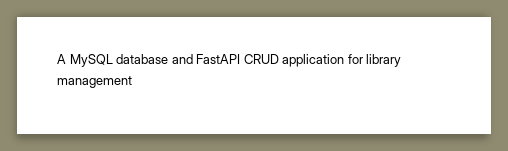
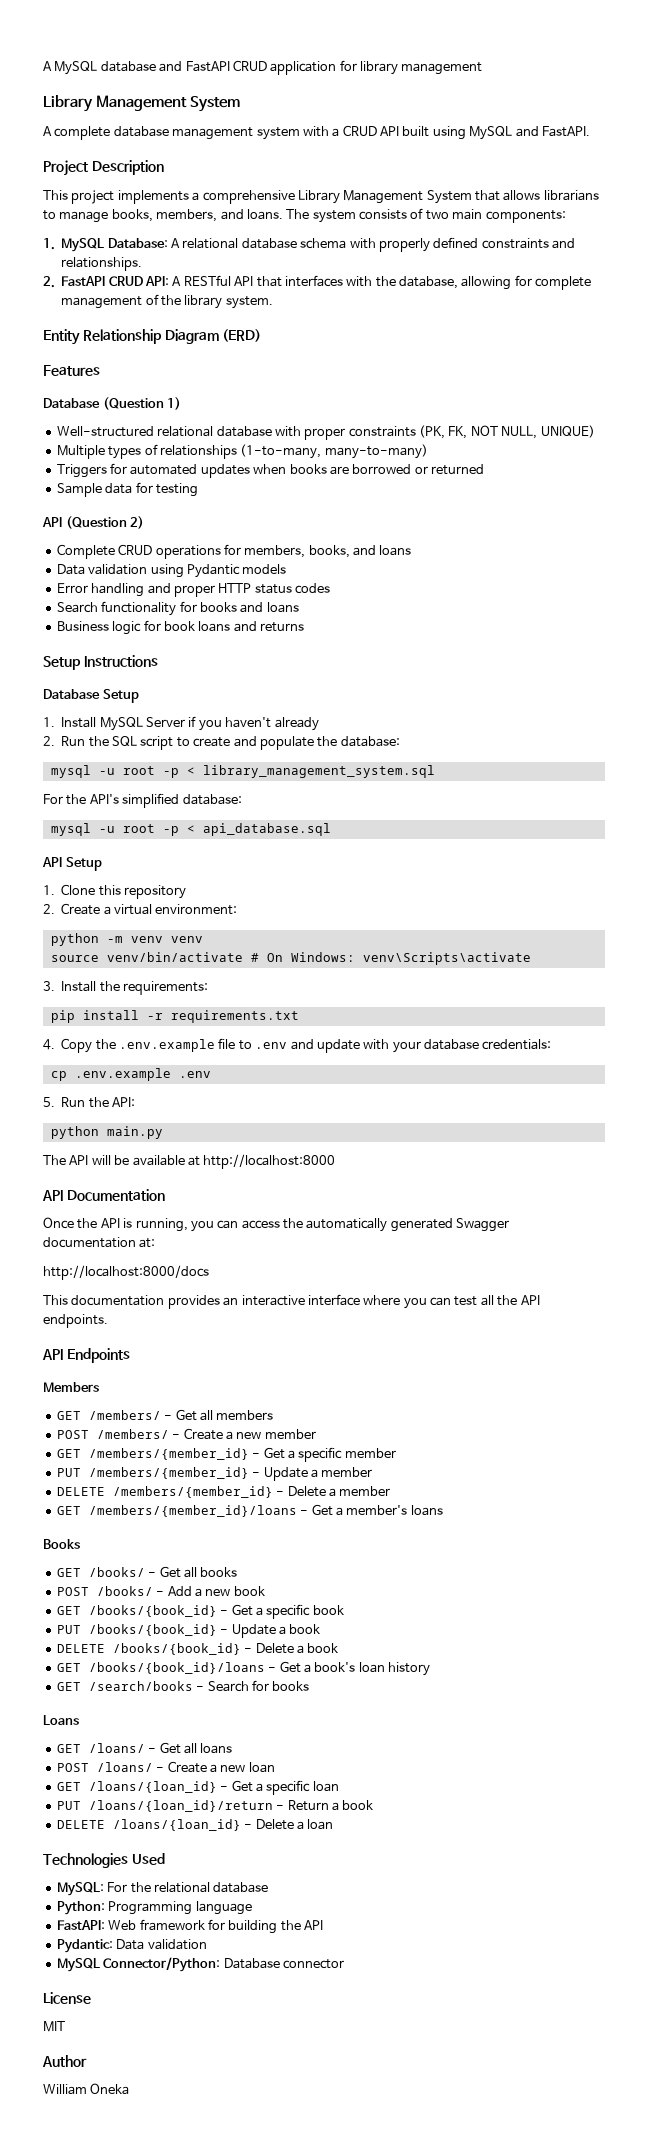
(132, 82) none -> [43,95,240,112] [43,125,590,140] [43,160,164,176] [43,190,599,204] [43,208,566,223] [43,237,575,252] [61,257,143,271] [43,275,592,290] [61,294,273,309] [43,329,262,345] [43,365,100,376] [43,397,182,410] [56,425,595,440] [56,444,428,459] [56,463,485,478] [56,482,198,497] [42,516,145,529] [56,544,412,559] [56,564,287,578] [56,583,330,597] [56,601,299,616] [56,620,304,635] [43,655,158,670] [43,689,139,703] [43,716,319,731] [43,736,400,750] [50,765,435,778] [43,793,242,808] [50,823,331,836] [42,857,102,871] [43,884,186,899] [43,903,238,915] [50,933,203,946] [50,952,531,965] [43,981,208,995] [50,1010,299,1023] [43,1038,552,1053] [50,1068,211,1081] [43,1097,135,1108] [50,1126,163,1139] [43,1154,336,1169] [42,1189,165,1201] [43,1217,510,1232] [43,1237,156,1248] [43,1265,209,1280] [43,1294,540,1309] [43,1314,108,1328] [42,1348,130,1363] [43,1382,99,1392] [56,1409,274,1421] [56,1428,316,1440] [56,1447,396,1462] [56,1467,373,1481] [56,1486,391,1498] [56,1504,443,1517] [43,1539,80,1549] [56,1566,238,1578] [56,1586,265,1597] [56,1604,344,1619] [56,1624,321,1638] [56,1643,339,1655] [56,1661,430,1676] [56,1680,310,1692] [43,1715,79,1725] [56,1742,233,1754] [56,1761,275,1773] [56,1780,339,1795] [56,1800,374,1812] [56,1819,334,1831] [43,1853,165,1868] [56,1882,269,1896] [56,1901,252,1915] [56,1919,323,1934] [56,1939,207,1953] [56,1957,344,1972] [43,1992,91,2004] [43,2021,65,2032] [42,2055,87,2067] [43,2083,130,2095] // Library Management System // A complete database management system with a CRUD API built using MySQL and FastAPI. // Project Description // This project implements a comprehensive Library Management System that allows librarians to manage books, members, and loans. The system consists of two main components: // 1. MySQL Database: A relational database schema with properly defined constraints and relationships. // 2. FastAPI CRUD API: A RESTful API that interfaces with the database, allowing for complete management of the library system. // Entity Relationship Diagram (ERD) // Features // Database (Question 1) // Well-structured relational database with proper constraints (PK, FK, NOT NULL, UNIQUE) // Multiple types of relationships (1-to-many, many-to-many) // Triggers for automated updates when books are borrowed or returned // Sample data for testing // API (Question 2) // Complete CRUD operations for members, books, and loans // Data validation using Pydantic models // Error handling and proper HTTP status codes // Search functionality for books and loans // Business logic for book loans and returns // Setup Instructions // Database Setup // 1. Install MySQL Server if you haven't already // 2. Run the SQL script to create and populate the database: // mysql -u root -p < library_management_system.sql // For the API's simplified database: // mysql -u root -p < api_database.sql // API Setup // 1. Clone this repository // 2. Create a virtual environment: // python -m venv venv // source venv/bin/activate # On Windows: venv\Scripts\activate // 3. Install the requirements: // pip install -r requirements.txt // 4. Copy the .env.example file to .env and update with your database credentials: // cp .env.example .env // 5. Run the API: // python main.py // The API will be available at http://localhost:8000 // API Documentation // Once the API is running, you can access the automatically generated Swagger documentation at: // http://localhost:8000/docs // This documentation provides an interactive interface where you can test all the API endpoints. // API Endpoints // Members // GET /members/ - Get all members // POST /members/ - Create a new member // GET /members/{member_id} - Get a specific member // PUT /members/{member_id} - Update a member // DELETE /members/{member_id} - Delete a member // GET /members/{member_id}/loans - Get a member's loans // Books // GET /books/ - Get all books // POST /books/ - Add a new book // GET /books/{book_id} - Get a specific book // PUT /books/{book_id} - Update a book // DELETE /books/{book_id} - Delete a book // GET /books/{book_id}/loans - Get a book's loan history // GET /search/books - Search for books // Loans // GET /loans/ - Get all loans // POST /loans/ - Create a new loan // GET /loans/{loan_id} - Get a specific loan // PUT /loans/{loan_id}/return - Return a book // DELETE /loans/{loan_id} - Delete a loan // Technologies Used // MySQL: For the relational database // Python: Programming language // FastAPI: Web framework for building the API // Pydantic: Data validation // MySQL Connector/Python: Database connector // License // MIT // Author // William Oneka

